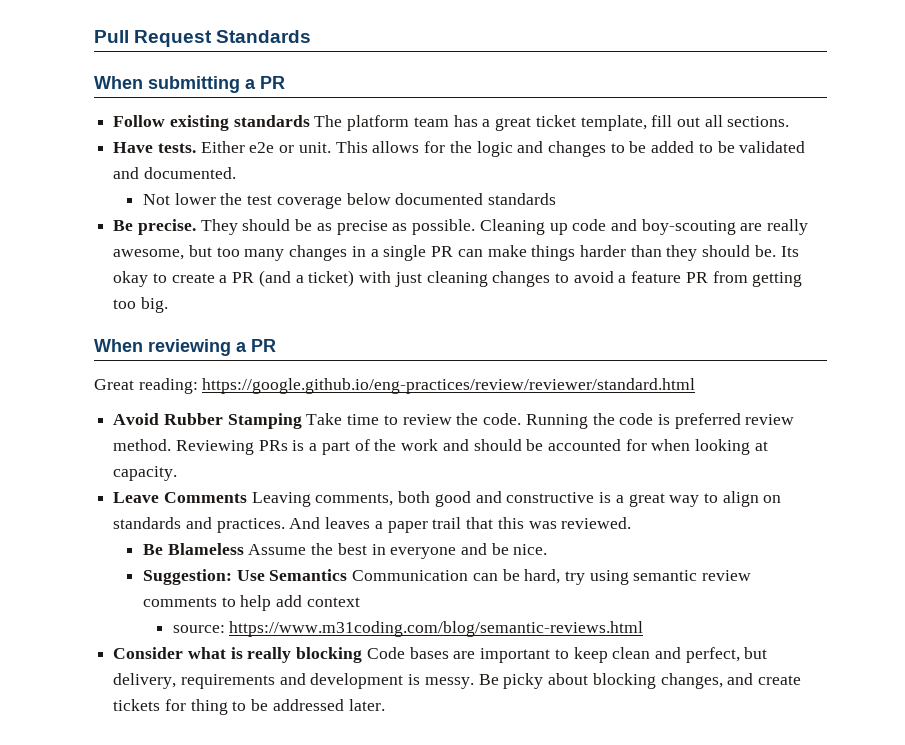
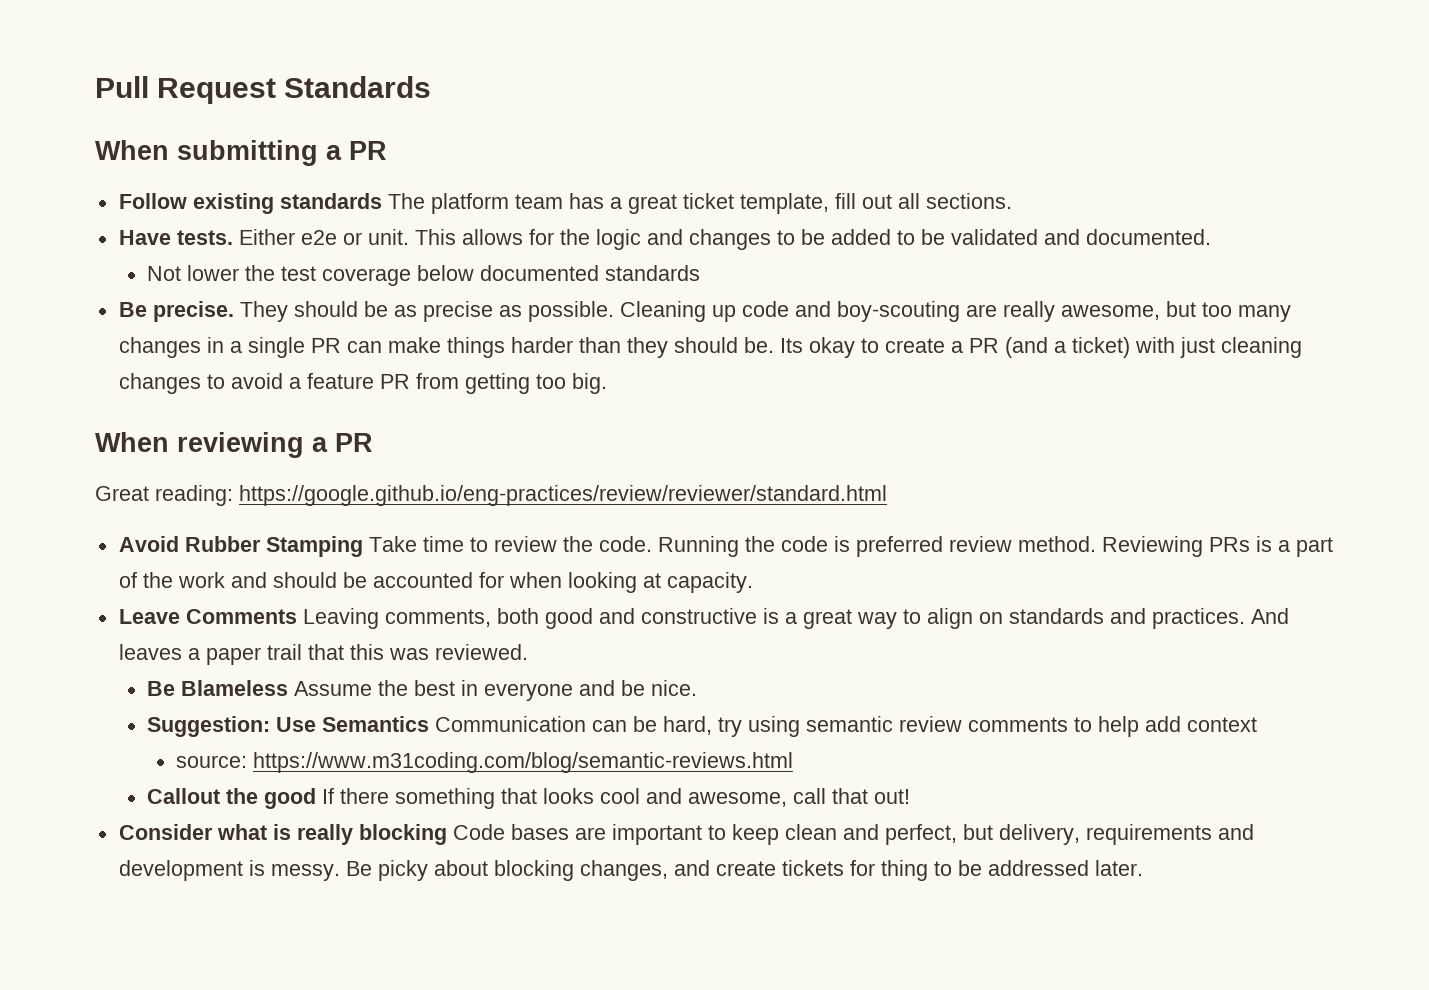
(644, 629) none -> [147,788,911,809] // Callout the good If there something that looks cool and awesome, call that out!

